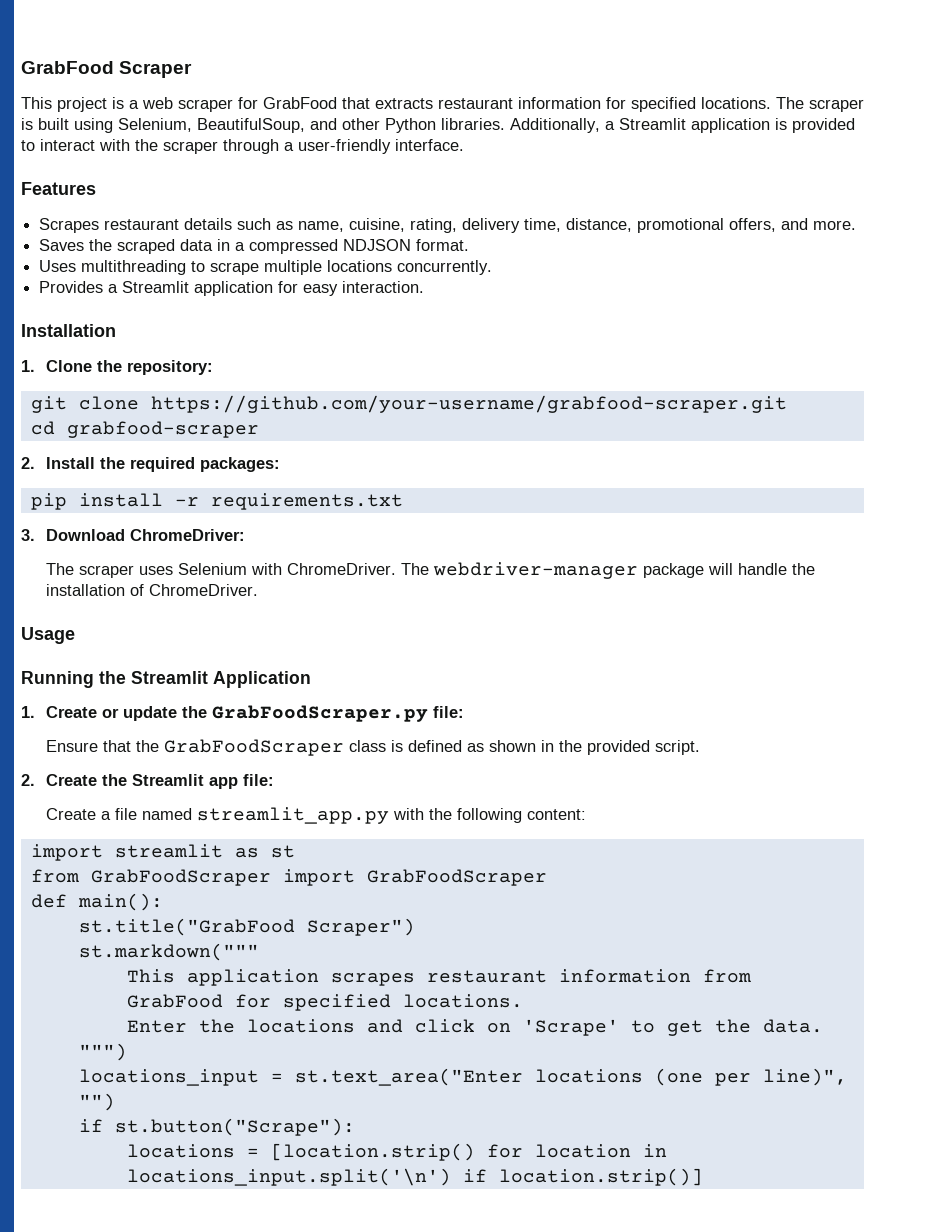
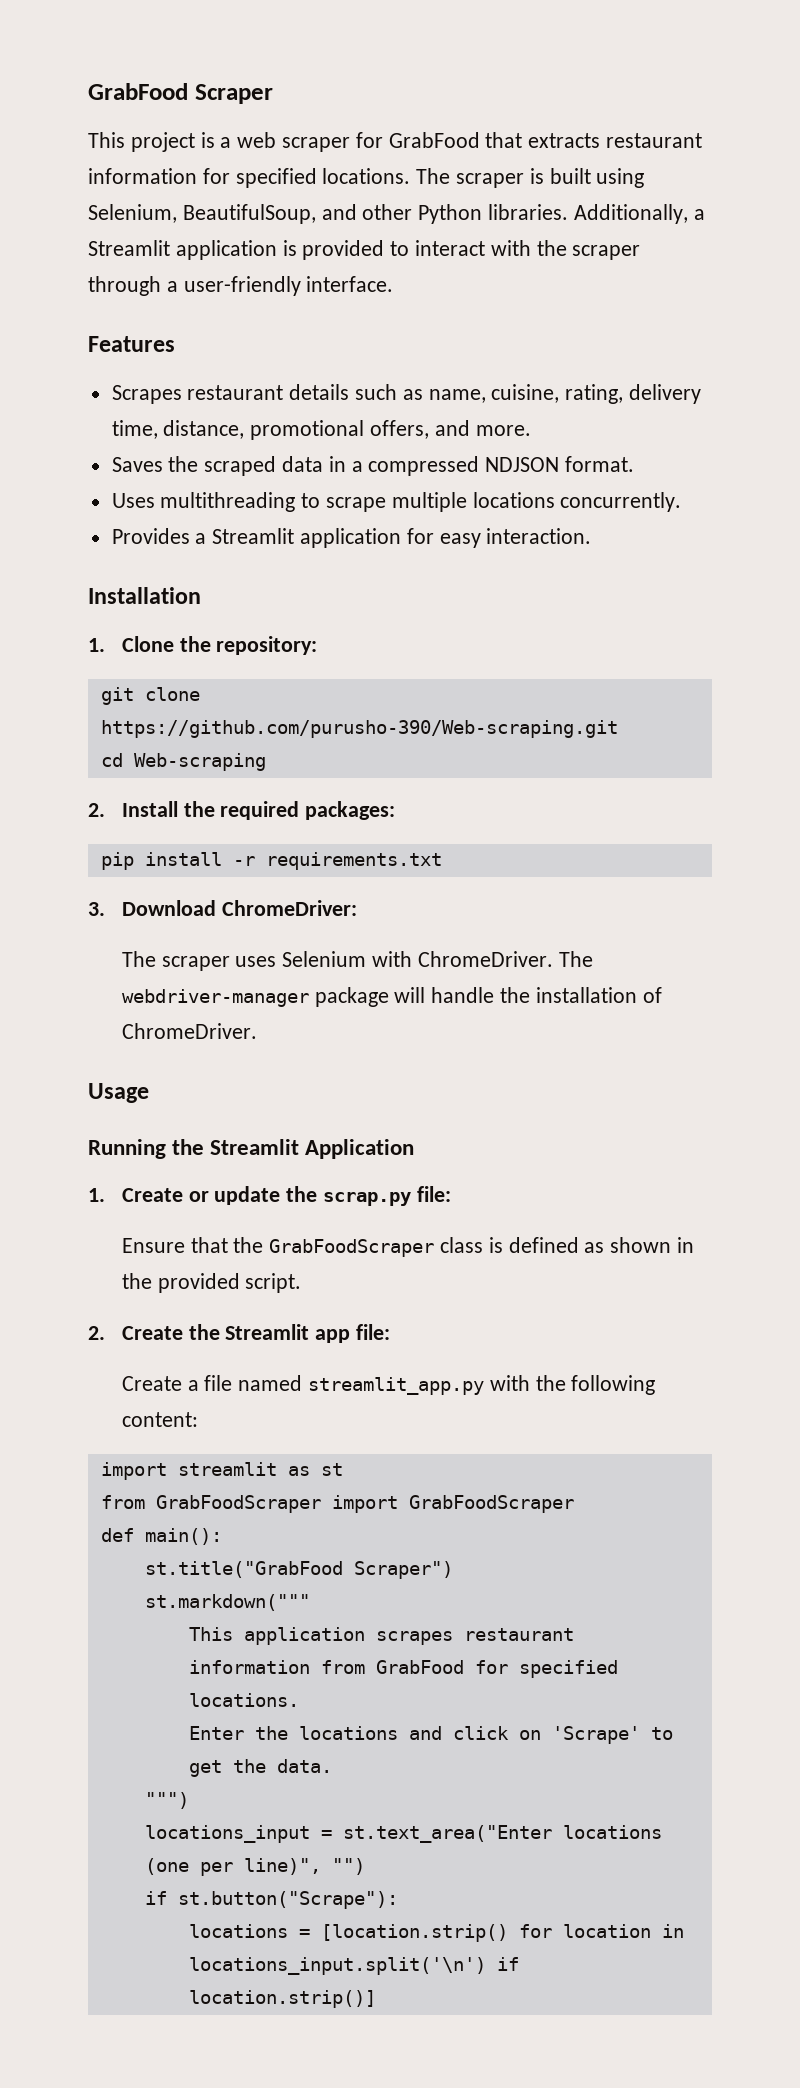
[150,395,787,413] https://github.com/your-username/grabfood-scraper.git -> [100,720,618,738] https://github.com/purusho-390/Web-scraping.git
[66,421,259,438] grabfood-scraper -> [133,753,266,771] Web-scraping
[211,705,428,722] GrabFoodScraper.py -> [322,1192,411,1206] scrap.py

